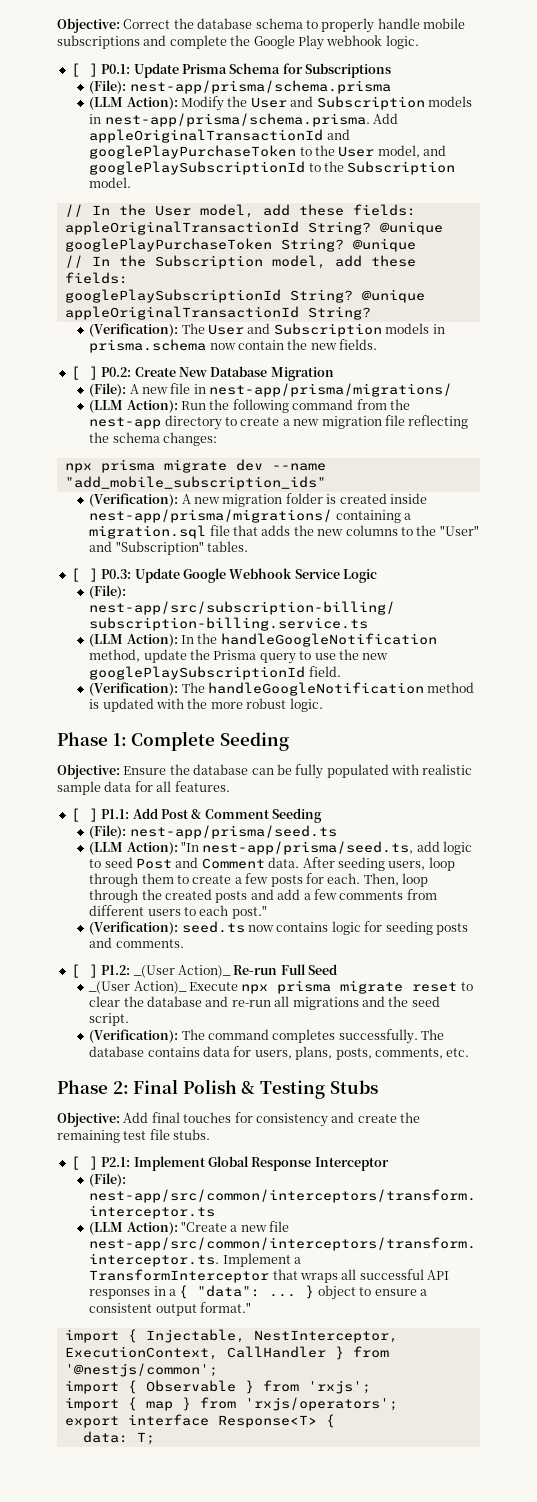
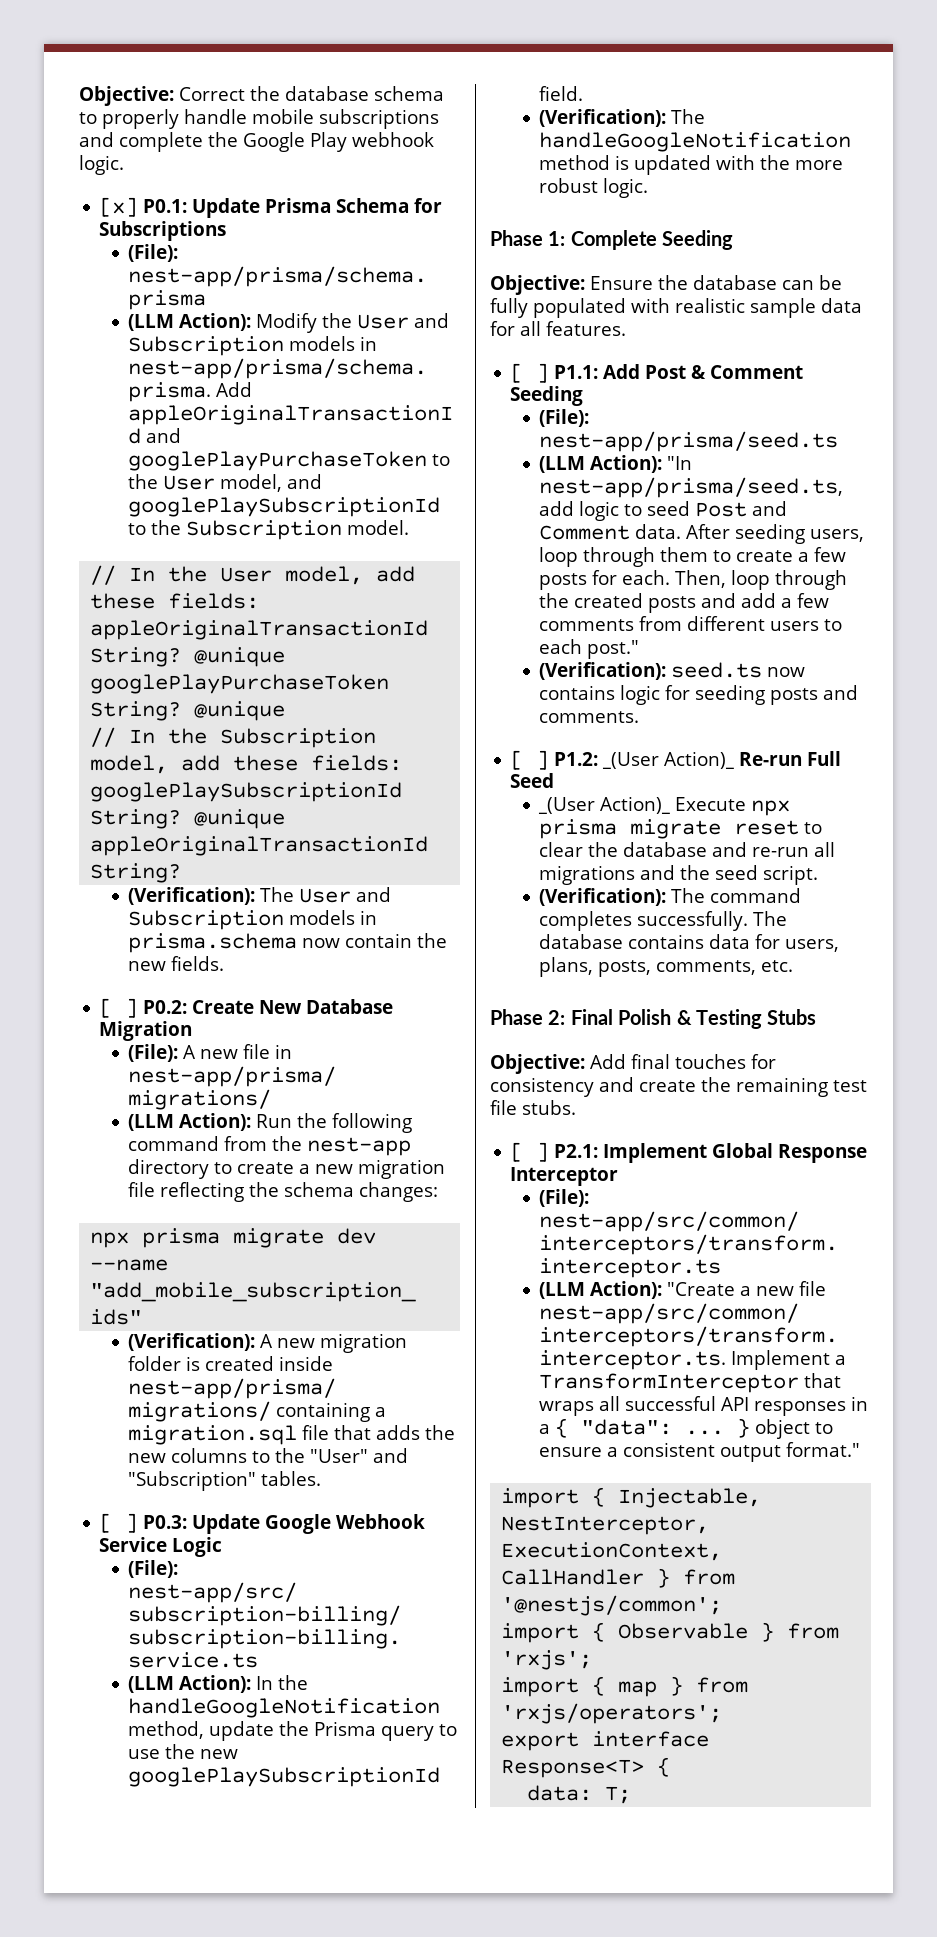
[70,63,98,77] [ ] -> [99,197,139,217] [x]

